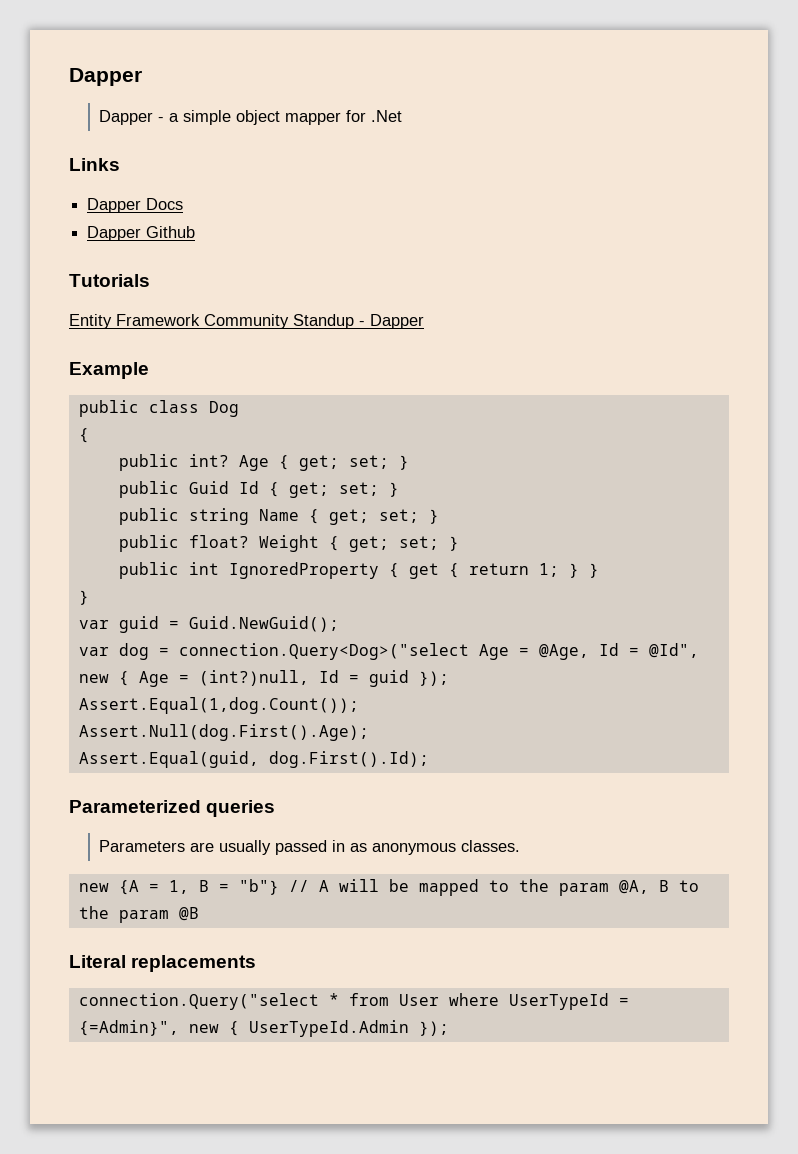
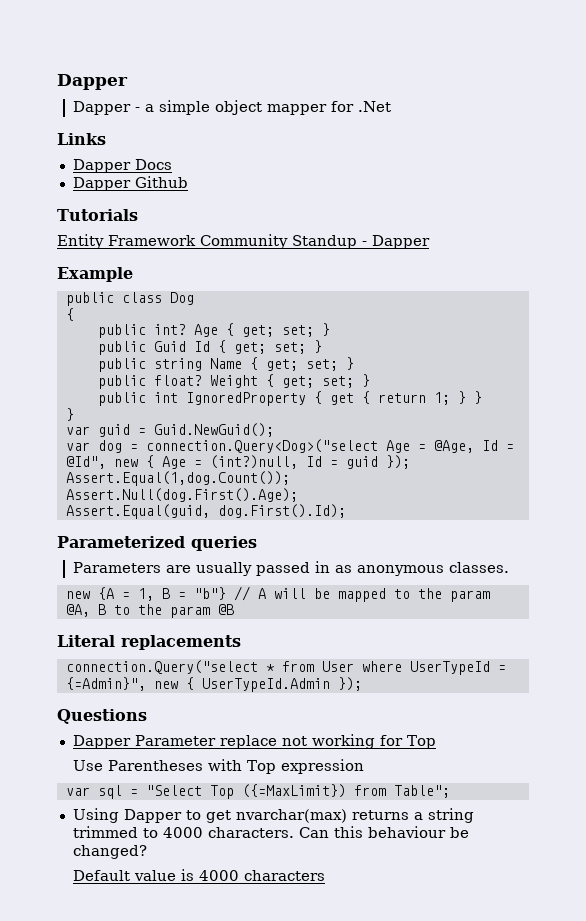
(449, 1028) none -> [57,709,147,724] [72,734,436,749] [73,759,365,774] [65,784,450,799] [72,808,474,823] [72,826,469,838] [72,845,147,859] [73,869,326,881] // Questions // Dapper Parameter replace not working for Top // Use Parentheses with Top expression // var sql = "Select Top ({=MaxLimit}) from Table"; // Using Dapper to get nvarchar(max) returns a string trimmed to 4000 characters. Can this behaviour be changed? // Default value is 4000 characters

